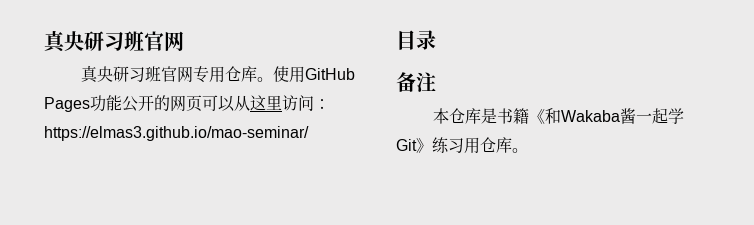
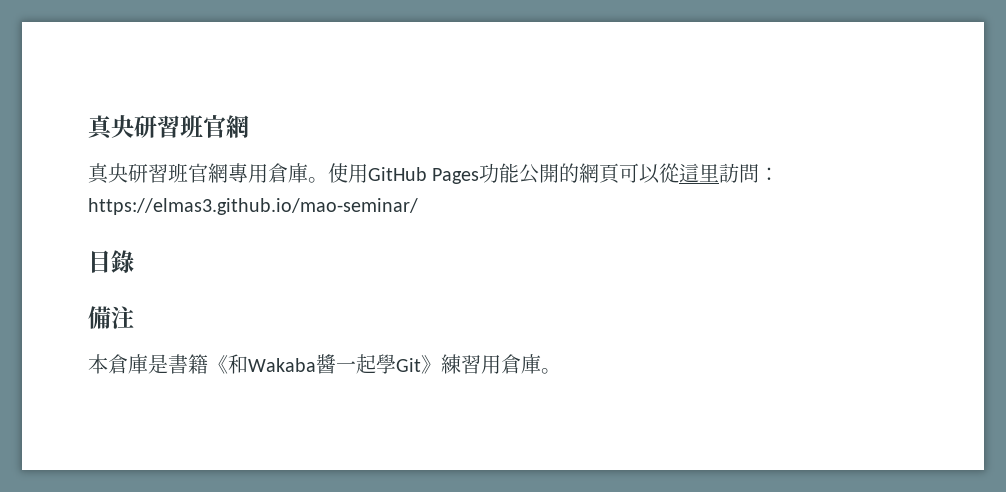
[44,30,184,53] [81,65,258,83] 真央研习班官网 // 真央研习班官网专用仓库 -> [88,115,249,140] [88,163,308,184] 真央研習班官網 // 真央研習班官網專用倉庫
[138,95,314,112] 开的网页可以从这里访问 -> [539,163,760,184] 開的網頁可以從這里訪問
[416,30,436,50] [396,72,416,92] 录 // 备 -> [111,250,134,273] [88,306,111,329] 錄 // 備
[449,108,514,124] 仓库是书 -> [108,354,188,374] 倉庫是書
[620,108,685,124] [396,137,512,154] 酱一起学Git》练习用仓库 -> [316,354,541,374] 醬一起學Git》練習用倉庫

